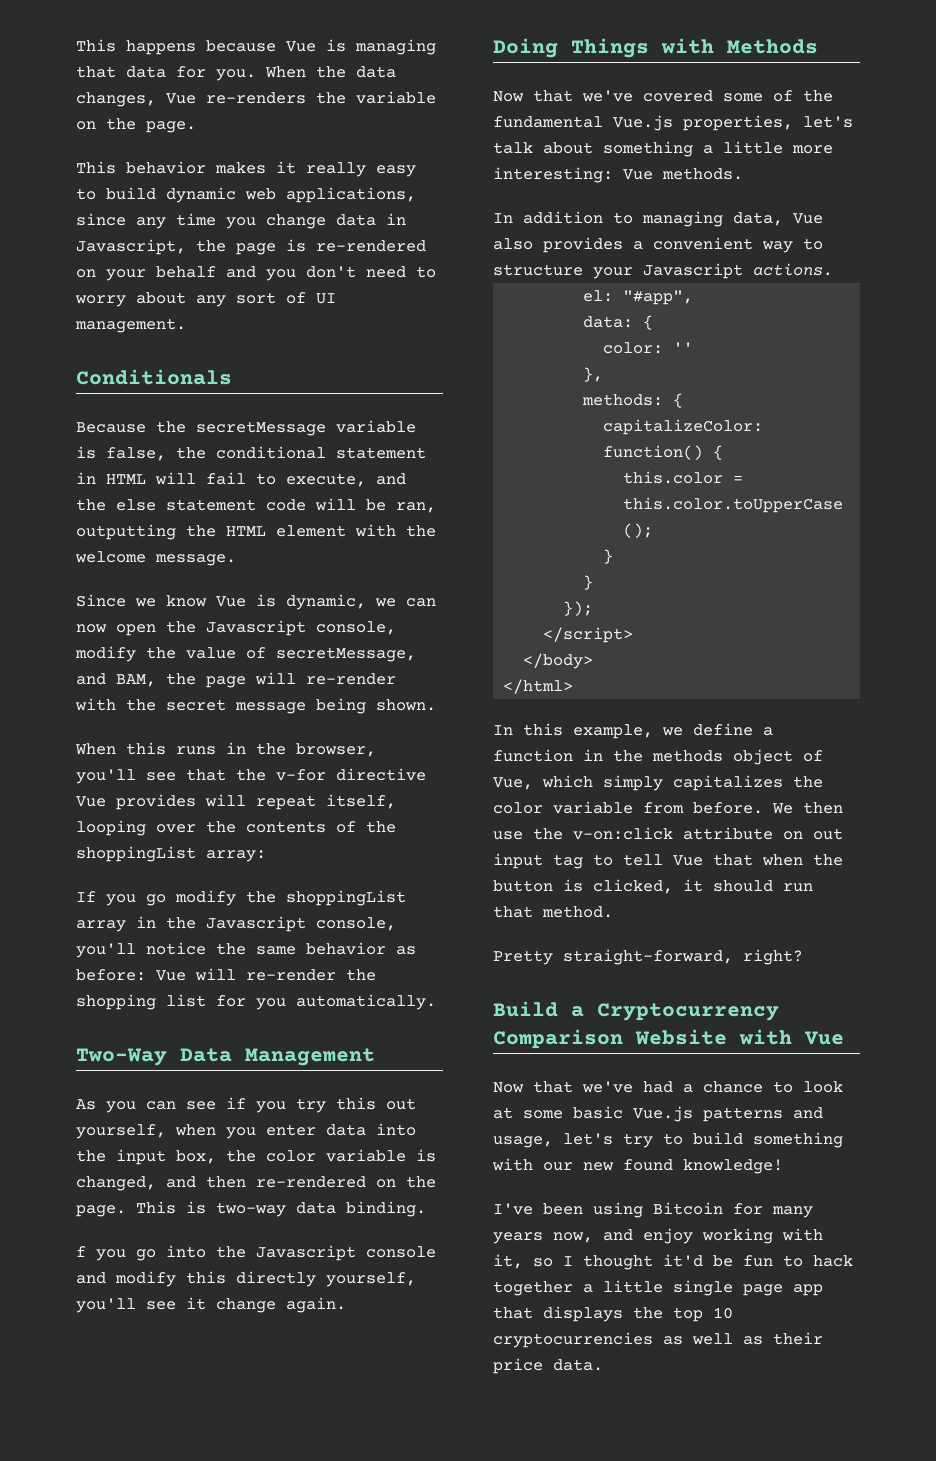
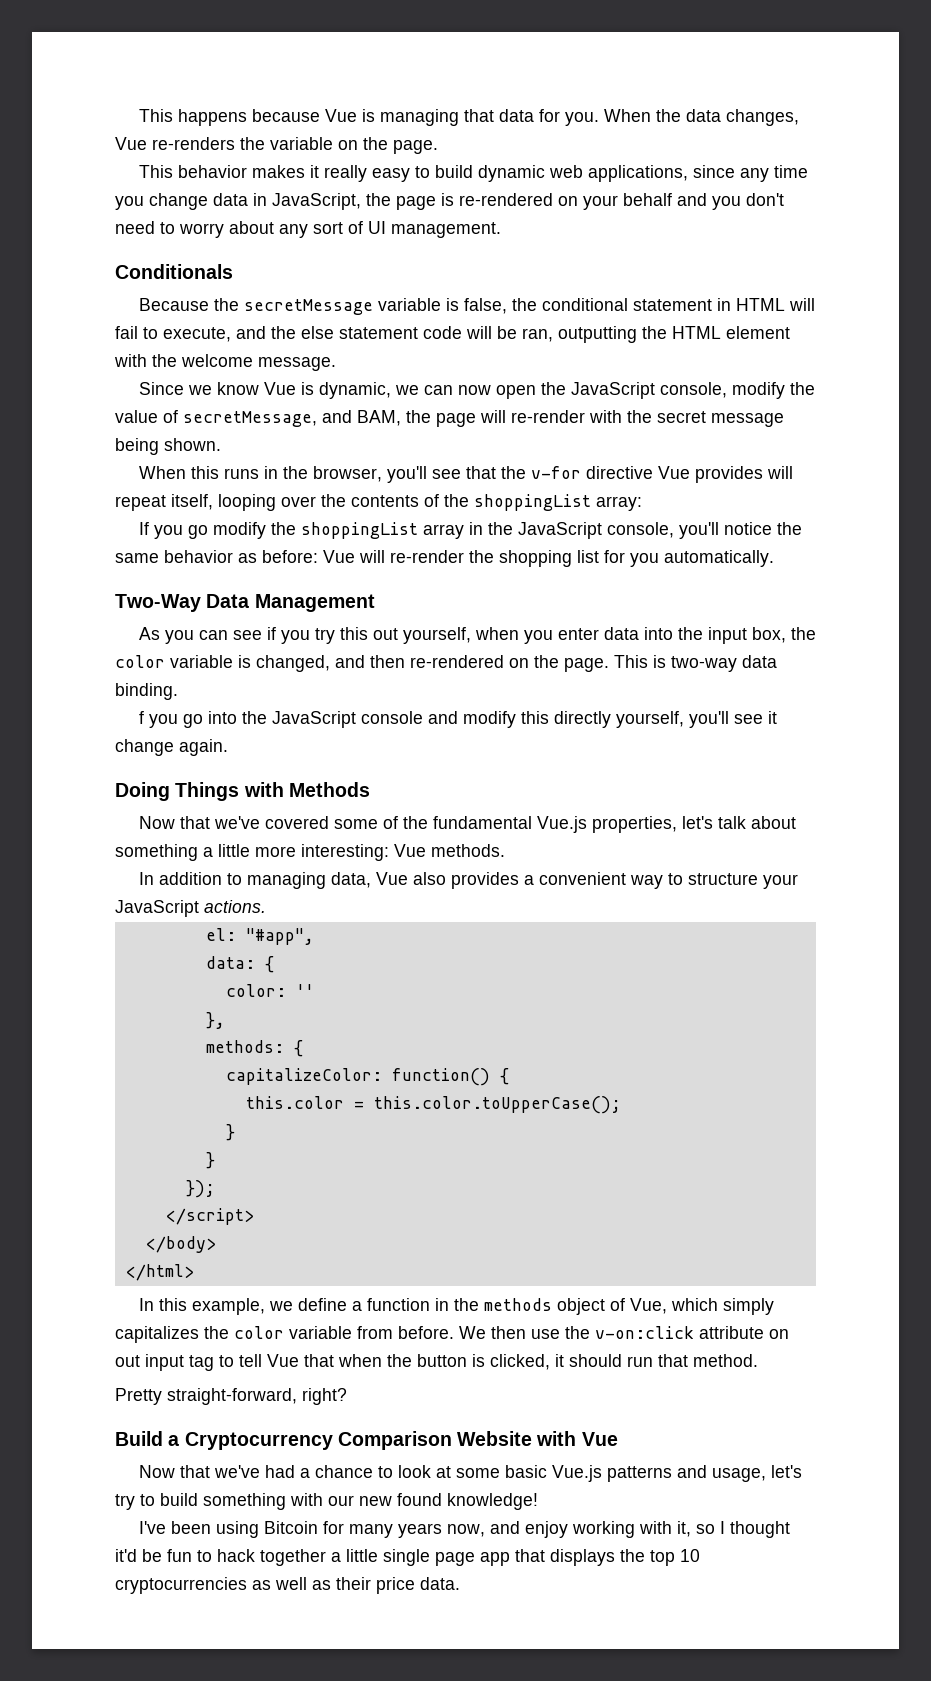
[76,239,186,255] Javascript, -> [272,193,361,210] JavaScript,
[206,620,306,636] Javascript -> [570,382,655,399] JavaScript
[206,916,306,932] Javascript -> [517,522,602,539] JavaScript
[256,1245,356,1261] Javascript -> [271,711,356,728] JavaScript
[643,263,743,279] Javascript -> [115,900,199,917] JavaScript

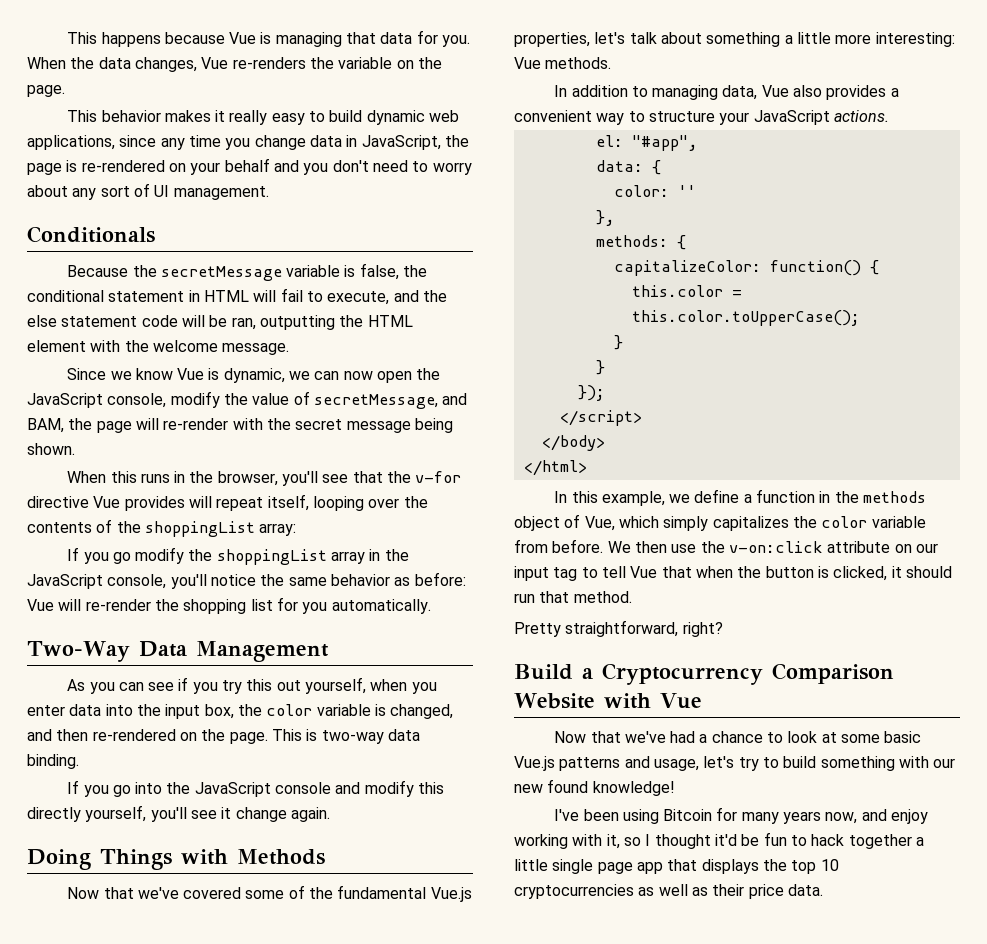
[138,711,144,724] f -> [67,780,80,794] If
[115,1355,140,1367] out -> [915,543,938,553] our
[167,1388,297,1405] straight-forward, -> [565,620,679,637] straightforward,

